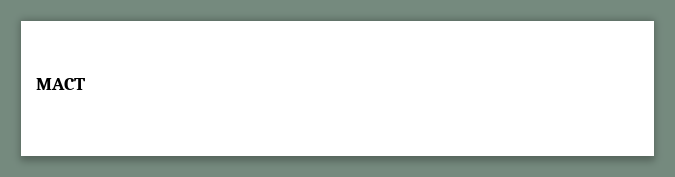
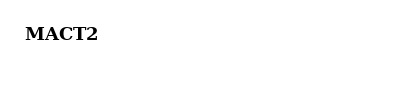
[36,78,85,90] MACT -> [25,27,99,40] MACT2

